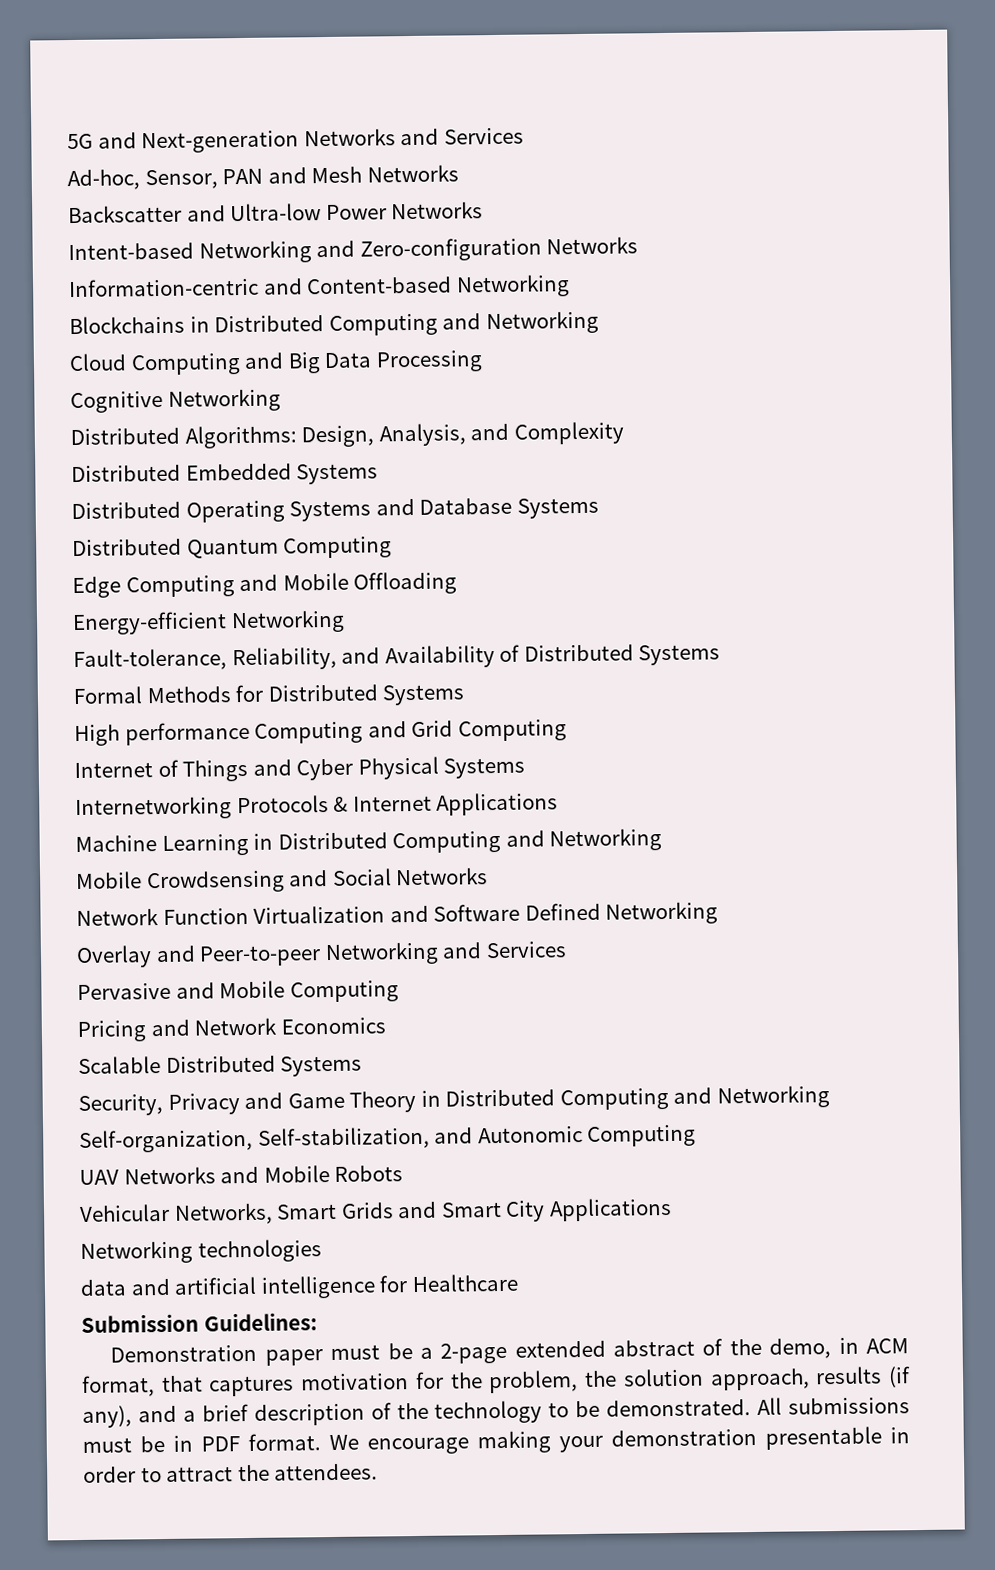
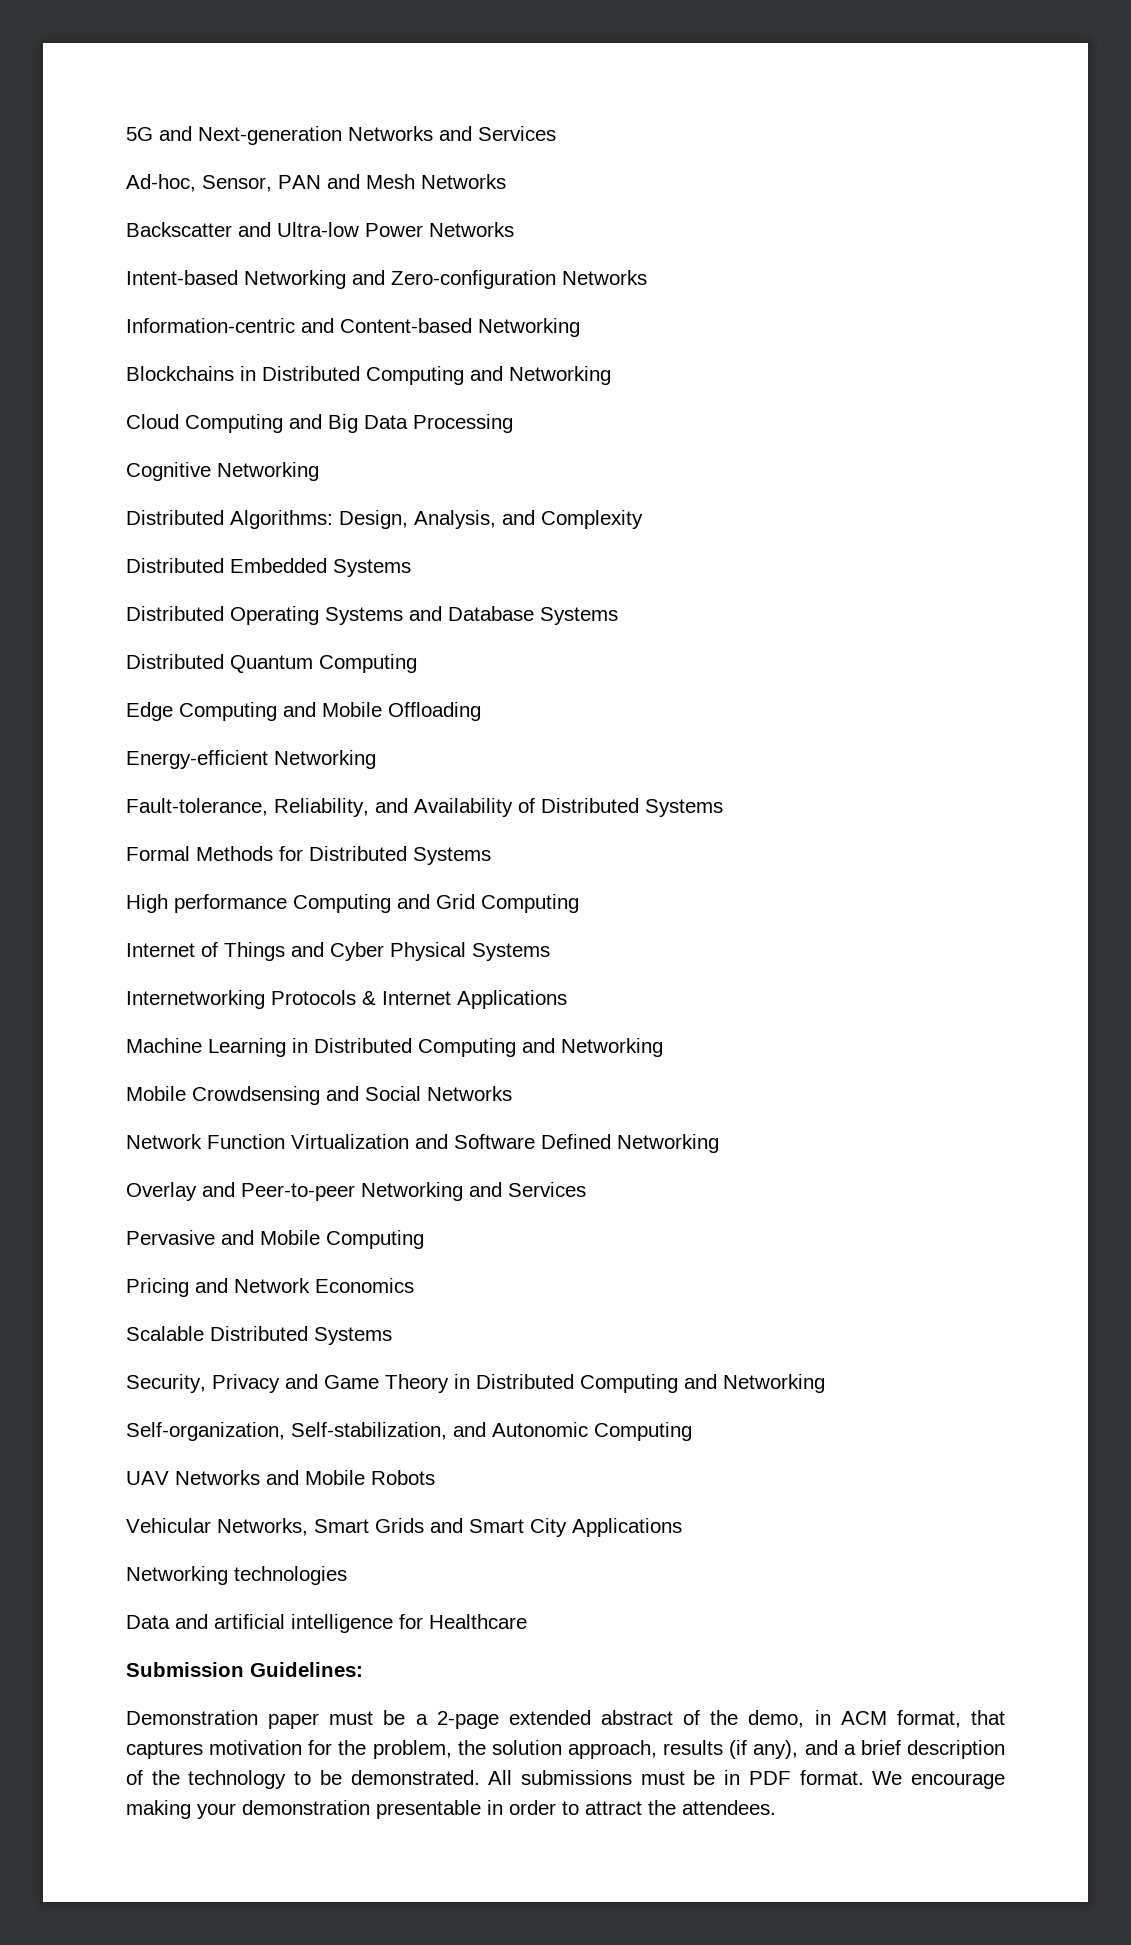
[80,1279,127,1296] data -> [126,1615,170,1629] Data

